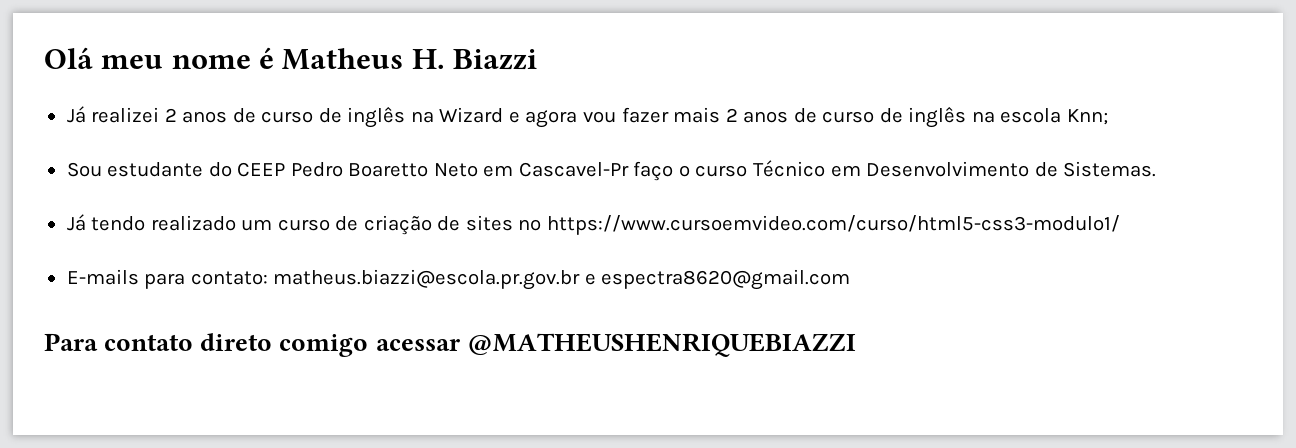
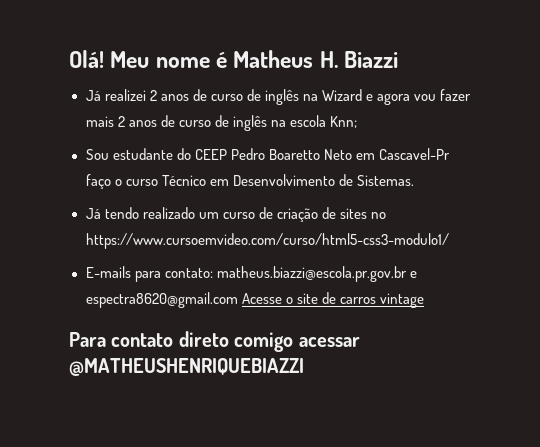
[44,47,164,69] Olá meu -> [69,50,150,68] Olá! Meu
(851, 279) none -> [241,292,424,308] Acesse o site de carros vintage

